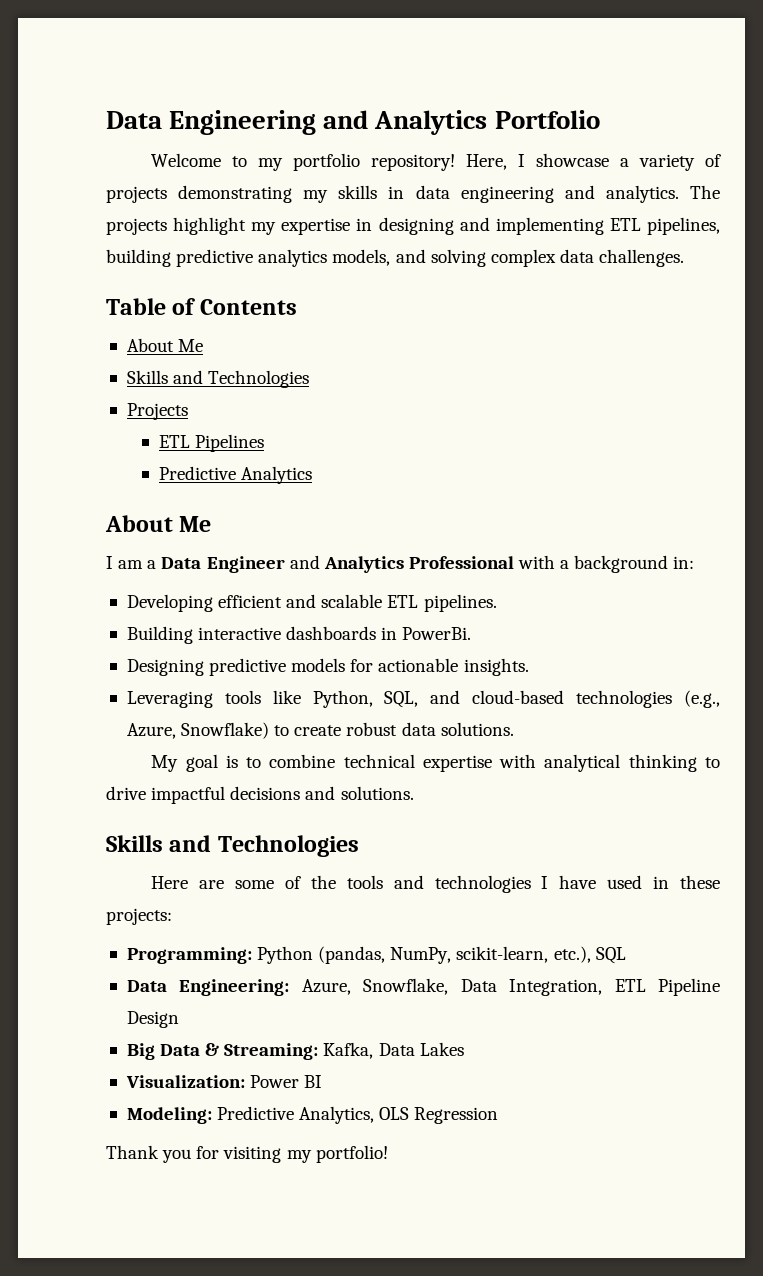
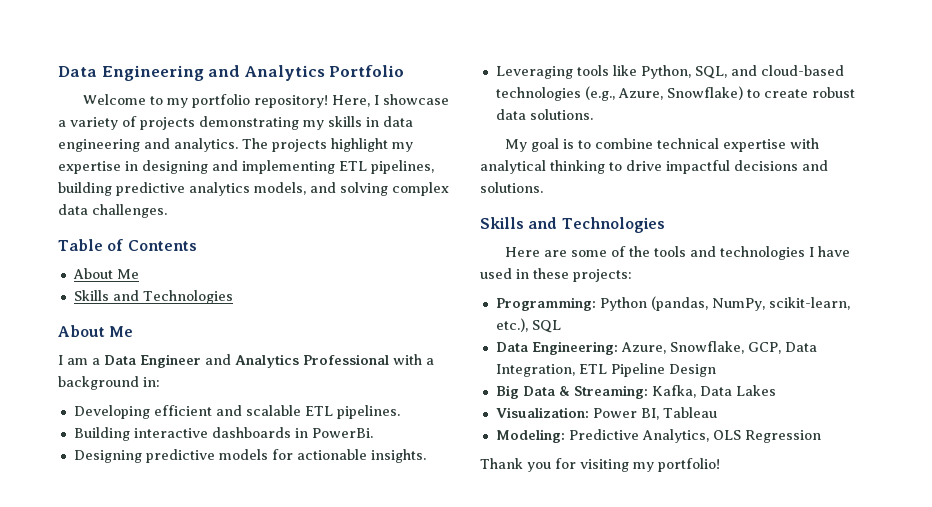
[126,403,188,420] [159,434,265,452] [159,466,313,484] // Projects // ETL Pipelines // Predictive Analytics -> (233, 297) none
(449, 986) none -> [747,342,781,354] GCP,
[304,1075,323,1088] BI -> [640,407,717,420] BI, Tableau

